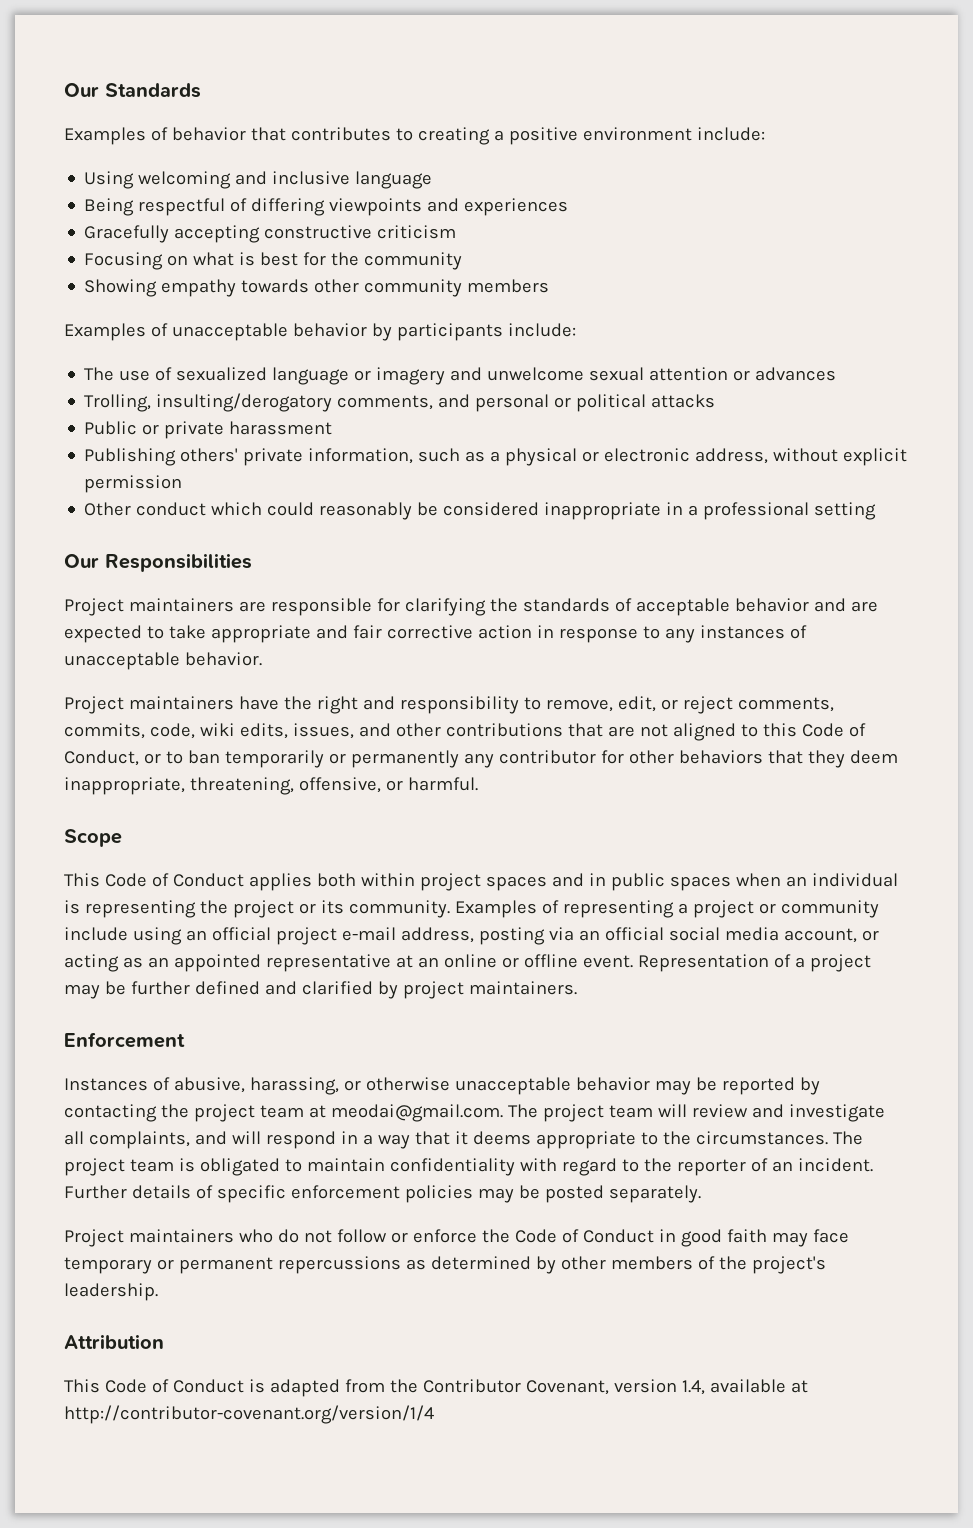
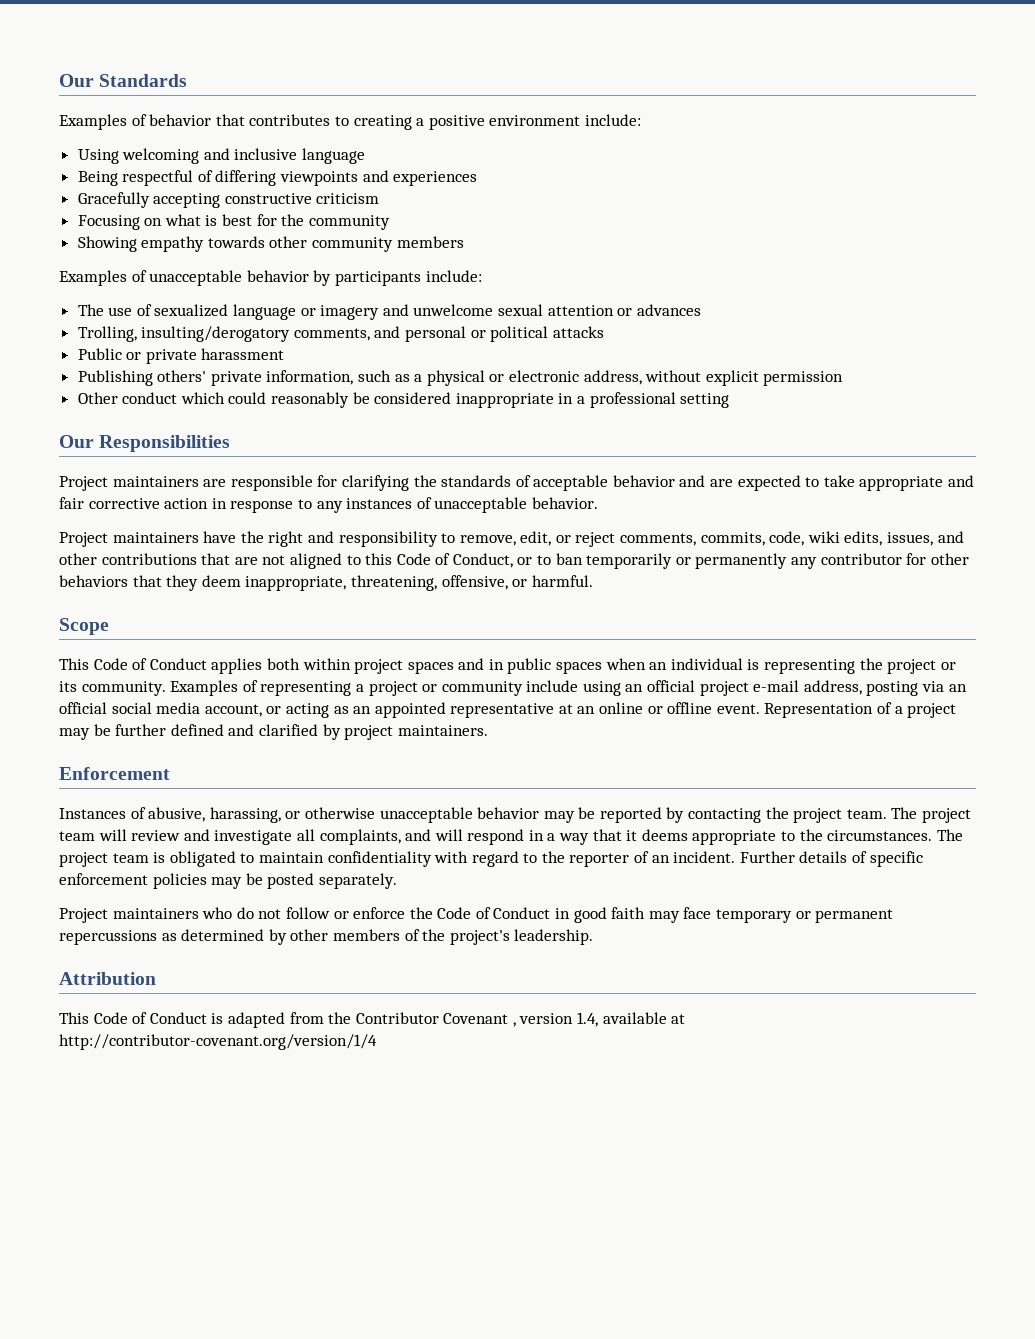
[259,1104,503,1122] team at meodai@gmail.com. -> [846,809,887,819] team.
[525,1380,609,1395] Covenant, -> [443,1013,516,1027] Covenant ,

